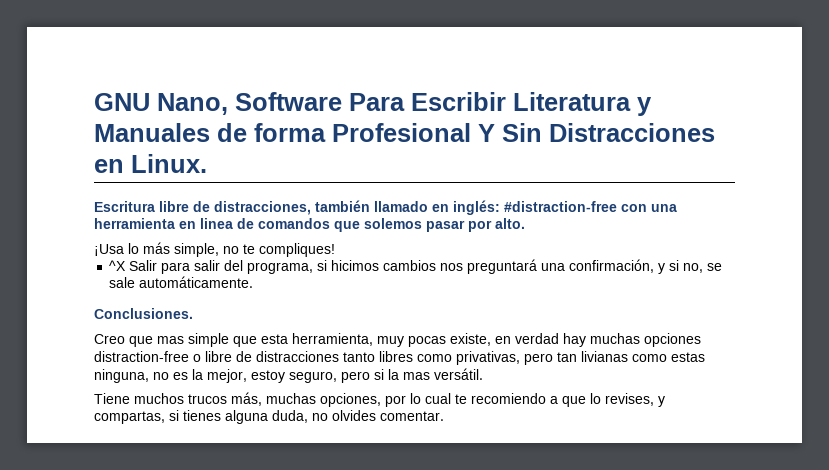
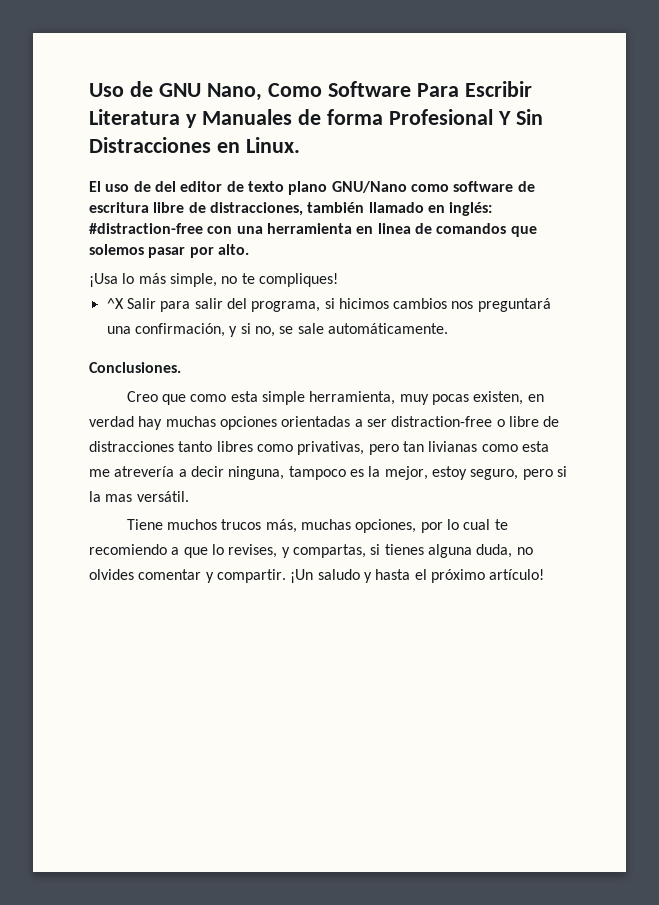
(94, 102) none -> [89,81,153,97] Uso de
(228, 104) none -> [267,83,322,97] Como
[94,201,155,212] Escritura -> [89,181,535,195] [89,202,149,213] El uso de del editor de texto plano GNU/Nano como software de escritura
[157,333,288,347] mas simple que esta -> [190,391,306,405] como esta simple
[450,333,491,346] existe, -> [473,391,524,405] existen,
(701, 340) none -> [281,416,387,427] orientadas a ser
[671,352,705,362] [94,369,169,383] estas ninguna, no -> [521,441,549,452] [89,466,346,480] esta me atrevería a decir ninguna, tampoco
[380,411,444,421] comentar. -> [138,569,545,583] comentar y compartir. ¡Un saludo y hasta el próximo artículo!

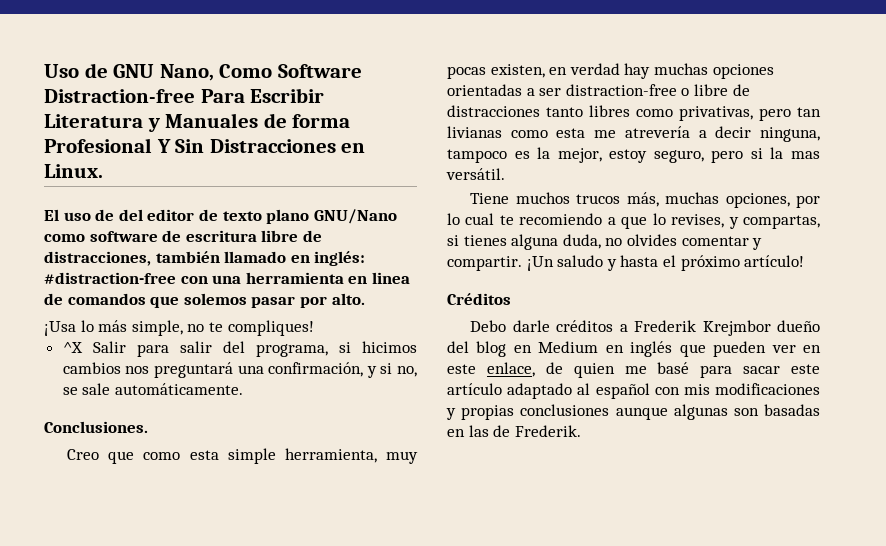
(411, 89) none -> [44,89,195,103] Distraction-free
(545, 574) none -> [447,293,511,305] [470,320,820,336] [447,341,821,357] [447,362,820,378] [447,383,820,399] [446,404,820,420] [447,425,581,437] // Créditos // Debo darle créditos a Frederik Krejmbor dueño del blog en Medium en inglés que pueden ver en este enlace, de quien me basé para sacar este artículo adaptado al español con mis modificaciones y propias conclusiones aunque algunas son basadas en las de Frederik.

